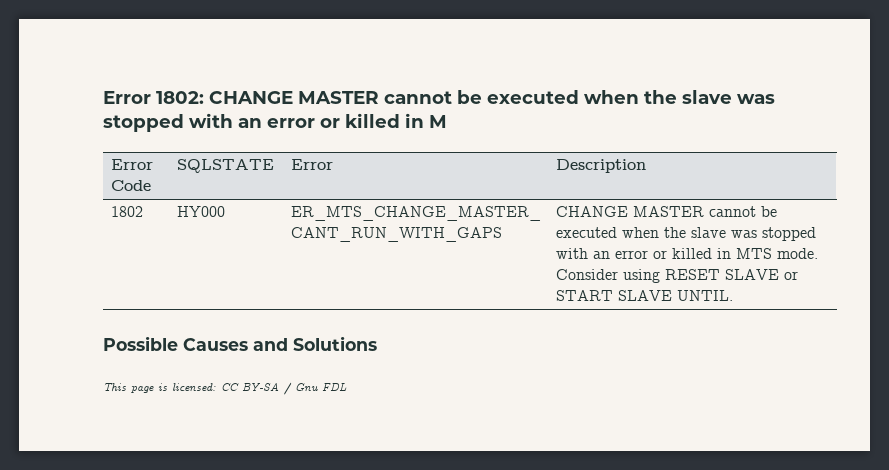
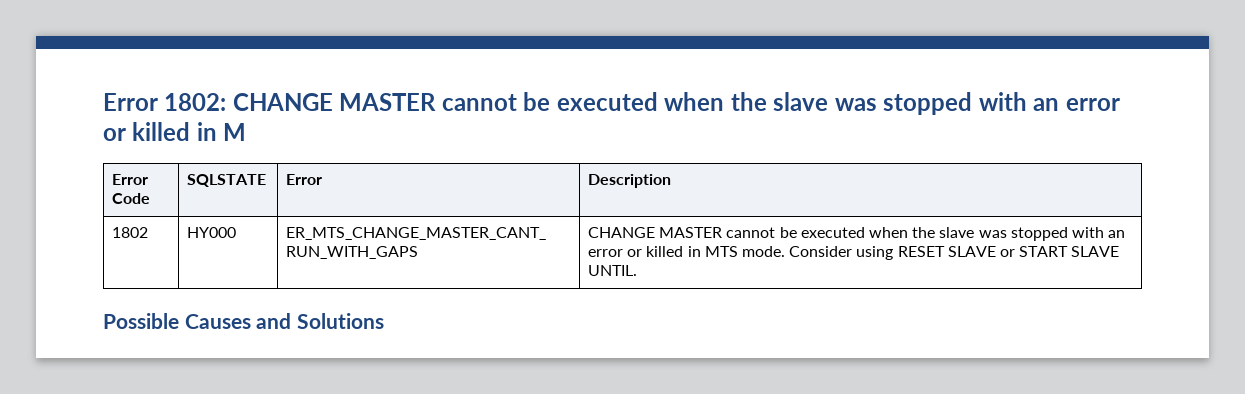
[103,382,347,395] // This page is licensed: CC BY-SA / Gnu FDL -> (385, 321) none

